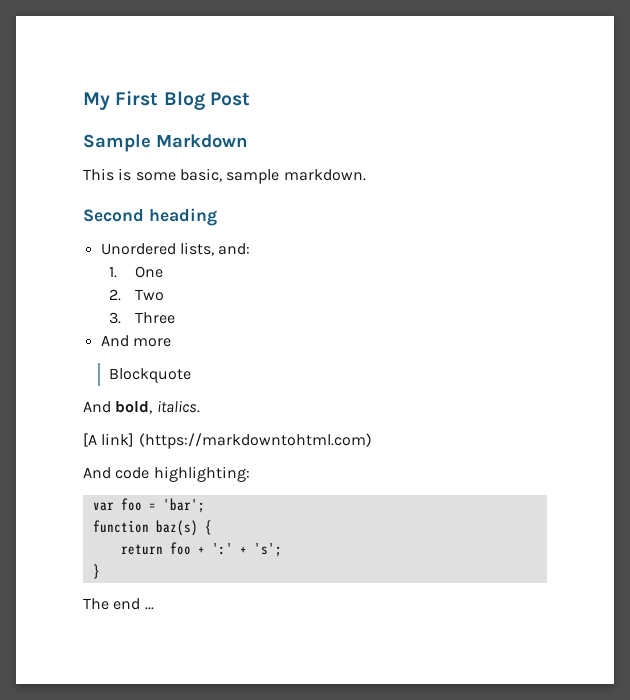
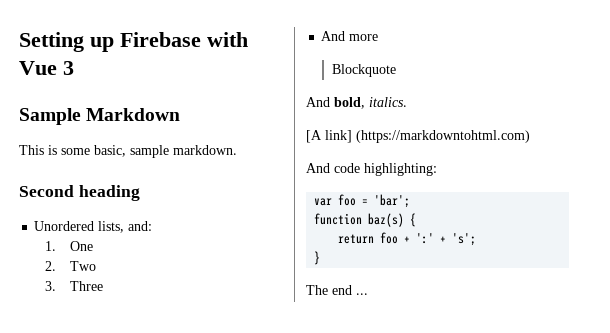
[83,91,250,110] My First Blog Post -> [19,32,248,52] [19,61,74,75] Setting up Firebase with Vue 3

